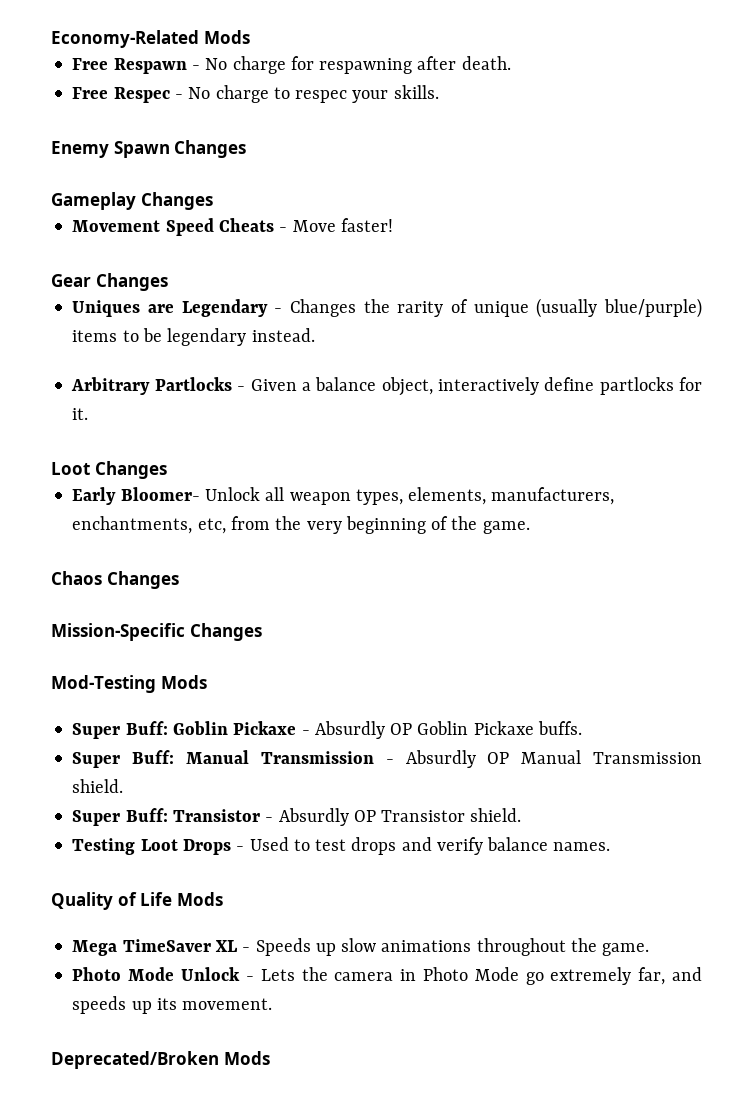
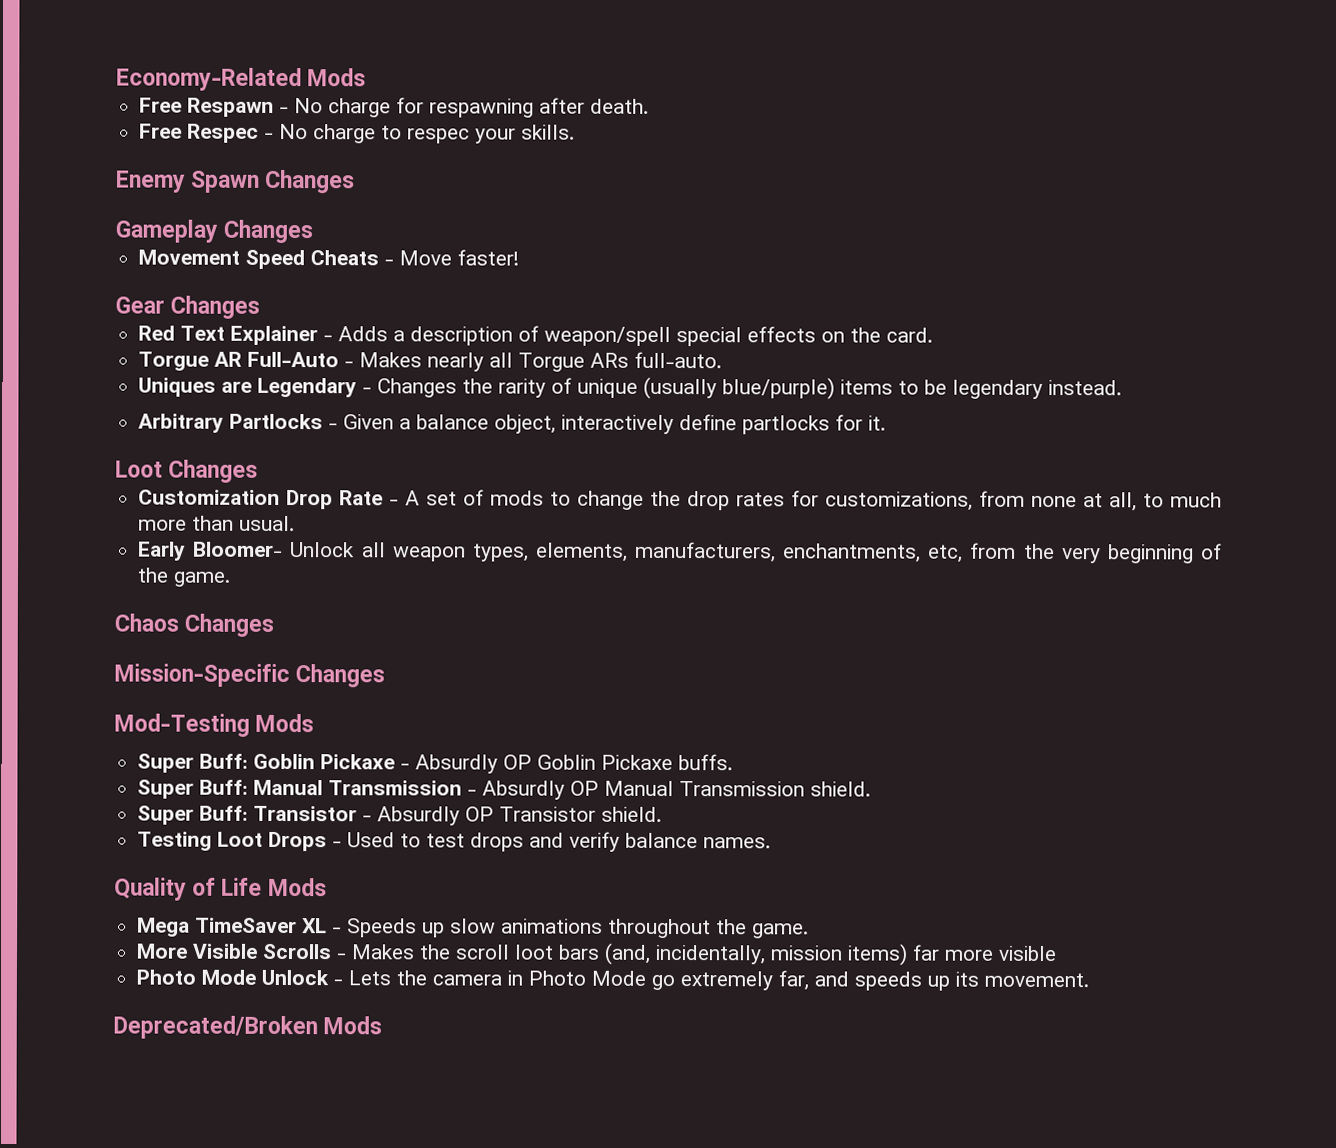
(168, 282) none -> [138,325,934,347] [138,351,723,372] // Red Text Explainer - Adds a description of weapon/spell special effects on the card. // Torgue AR Full-Auto - Makes nearly all Torgue ARs full-auto.
(167, 470) none -> [138,489,1222,512] [138,515,296,532] // Customization Drop Rate - A set of mods to change the drop rates for customizations, from none at all, to much more than usual.
(650, 949) none -> [136,942,1058,966] // More Visible Scrolls - Makes the scroll loot bars (and, incidentally, mission items) far more visible

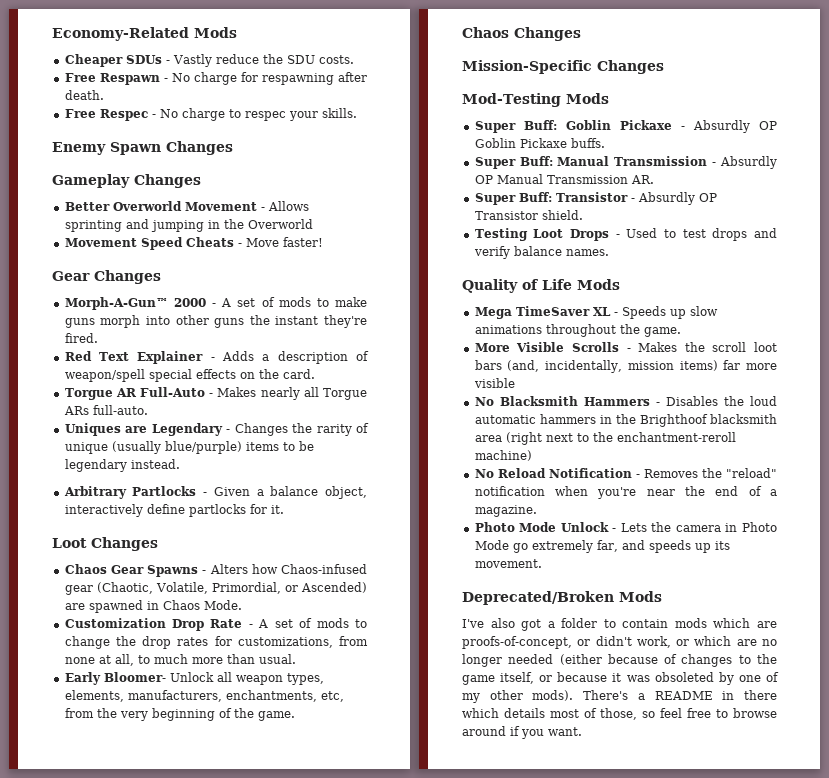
(367, 77) none -> [64,54,354,67] // Cheaper SDUs - Vastly reduce the SDU costs.
(314, 231) none -> [64,201,309,211] [64,219,313,232] // Better Overworld Movement - Allows sprinting and jumping in the Overworld
(261, 307) none -> [64,297,367,310] [64,315,367,328] [64,333,98,343] // Morph-A-Gun™ 2000 - A set of mods to make guns morph into other guns the instant they're fired.
(259, 471) none -> [64,564,367,577] [64,582,367,595] [64,600,242,613] // Chaos Gear Spawns - Alters how Chaos-infused gear (Chaotic, Volatile, Primordial, or Ascended) are spawned in Chaos Mode.
[810,781,872,797] shield. -> [630,175,654,184] AR.
(1058, 953) none -> [474,396,777,406] [474,414,777,427] [474,432,736,445] [474,450,532,461] [474,468,777,478] [474,486,777,499] [474,505,537,517] // No Blacksmith Hammers - Disables the loud automatic hammers in the Brighthoof blacksmith area (right next to the enchantment-reroll machine) // No Reload Notification - Removes the "reload" notification when you're near the end of a magazine.
(383, 1025) none -> [462,618,777,631] [462,636,777,649] [462,654,777,667] [462,672,779,685] [462,690,777,703] [462,708,777,720] [462,726,582,739] // I've also got a folder to contain mods which are proofs-of-concept, or didn't work, or which are no longer needed (either because of changes to the game itself, or because it was obsoleted by one of my other mods). There's a README in there which details most of those, so feel free to browse around if you want.

